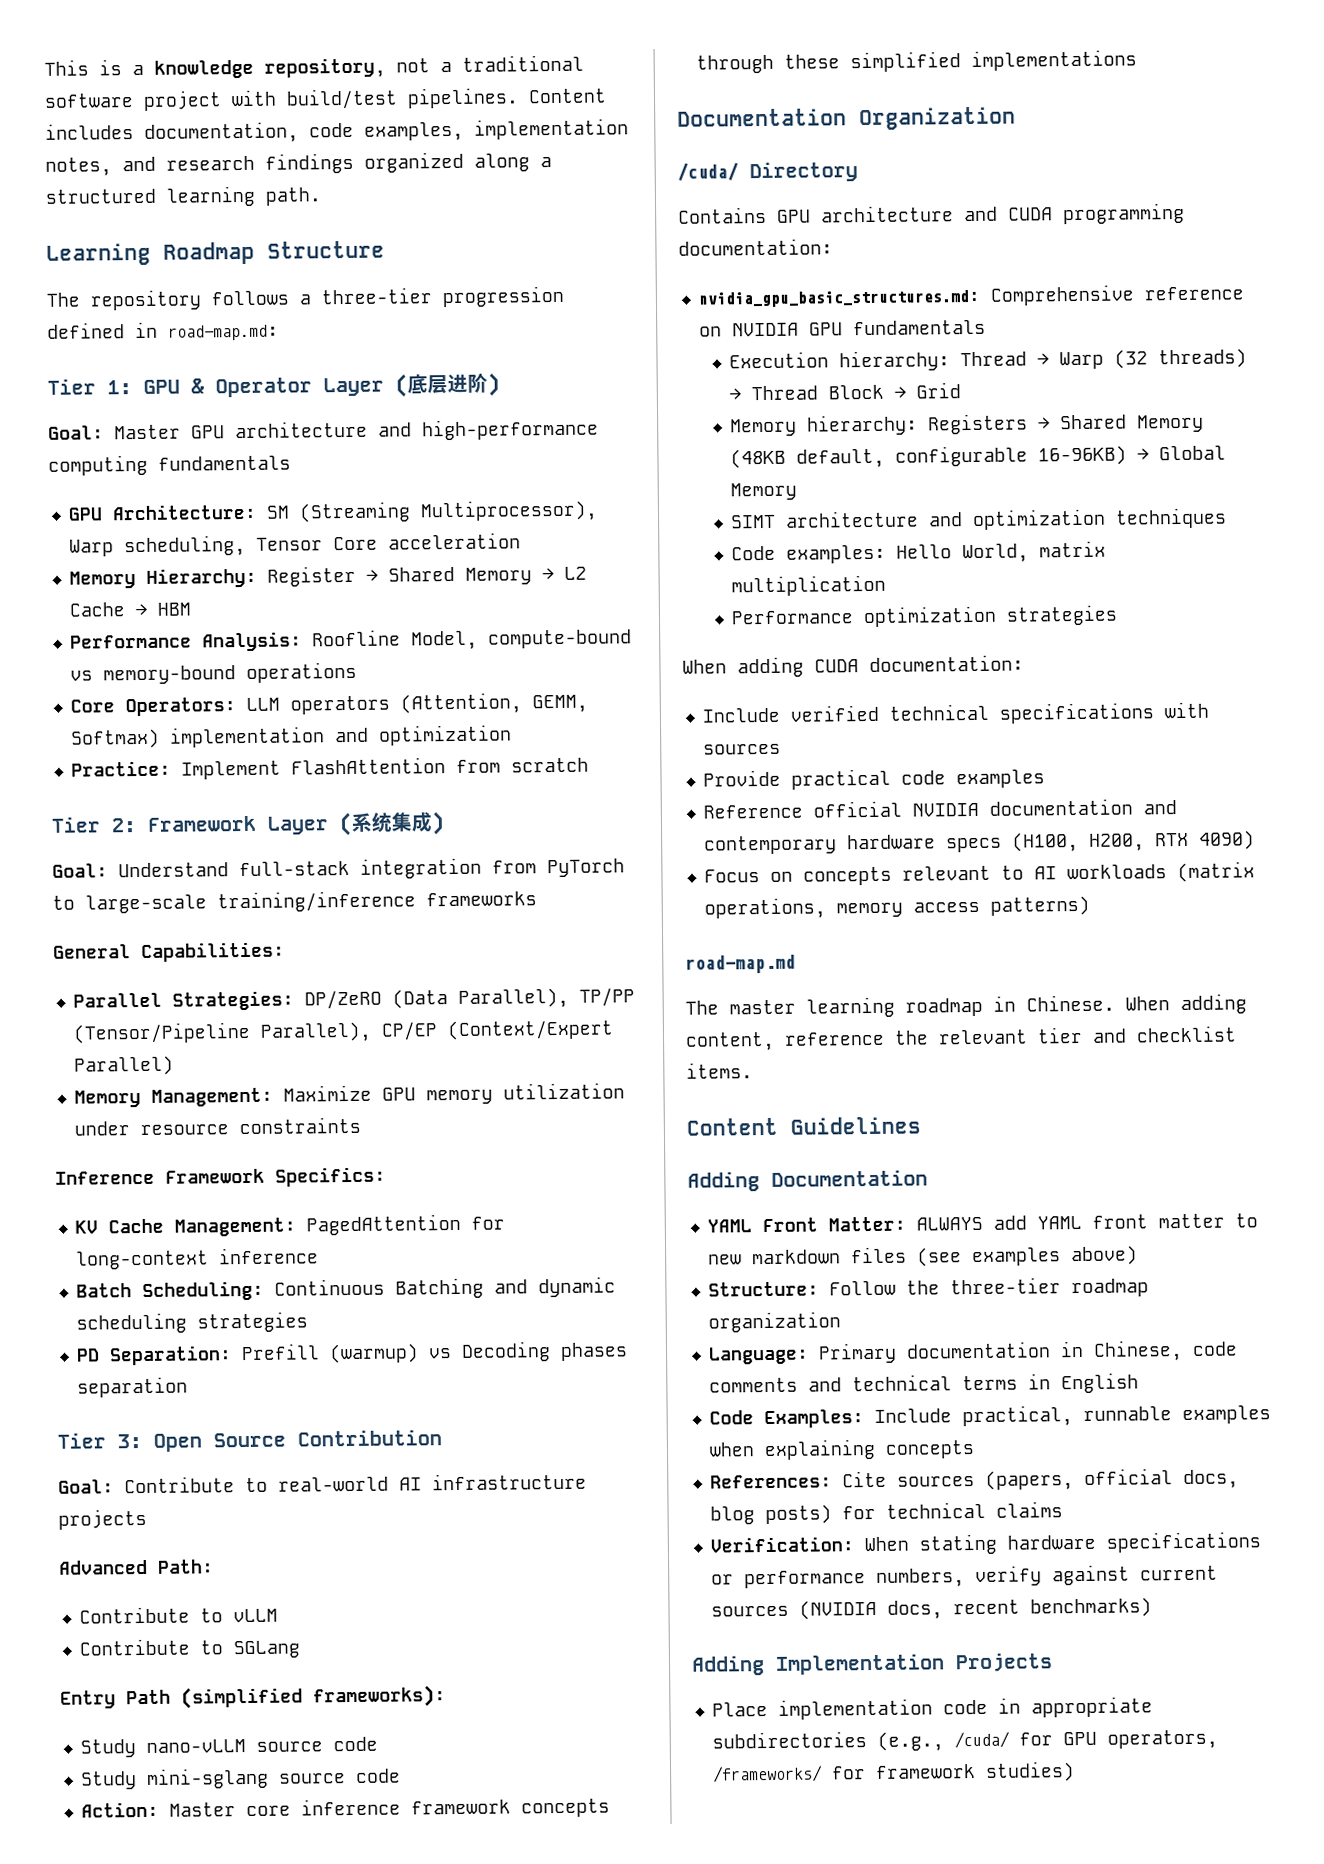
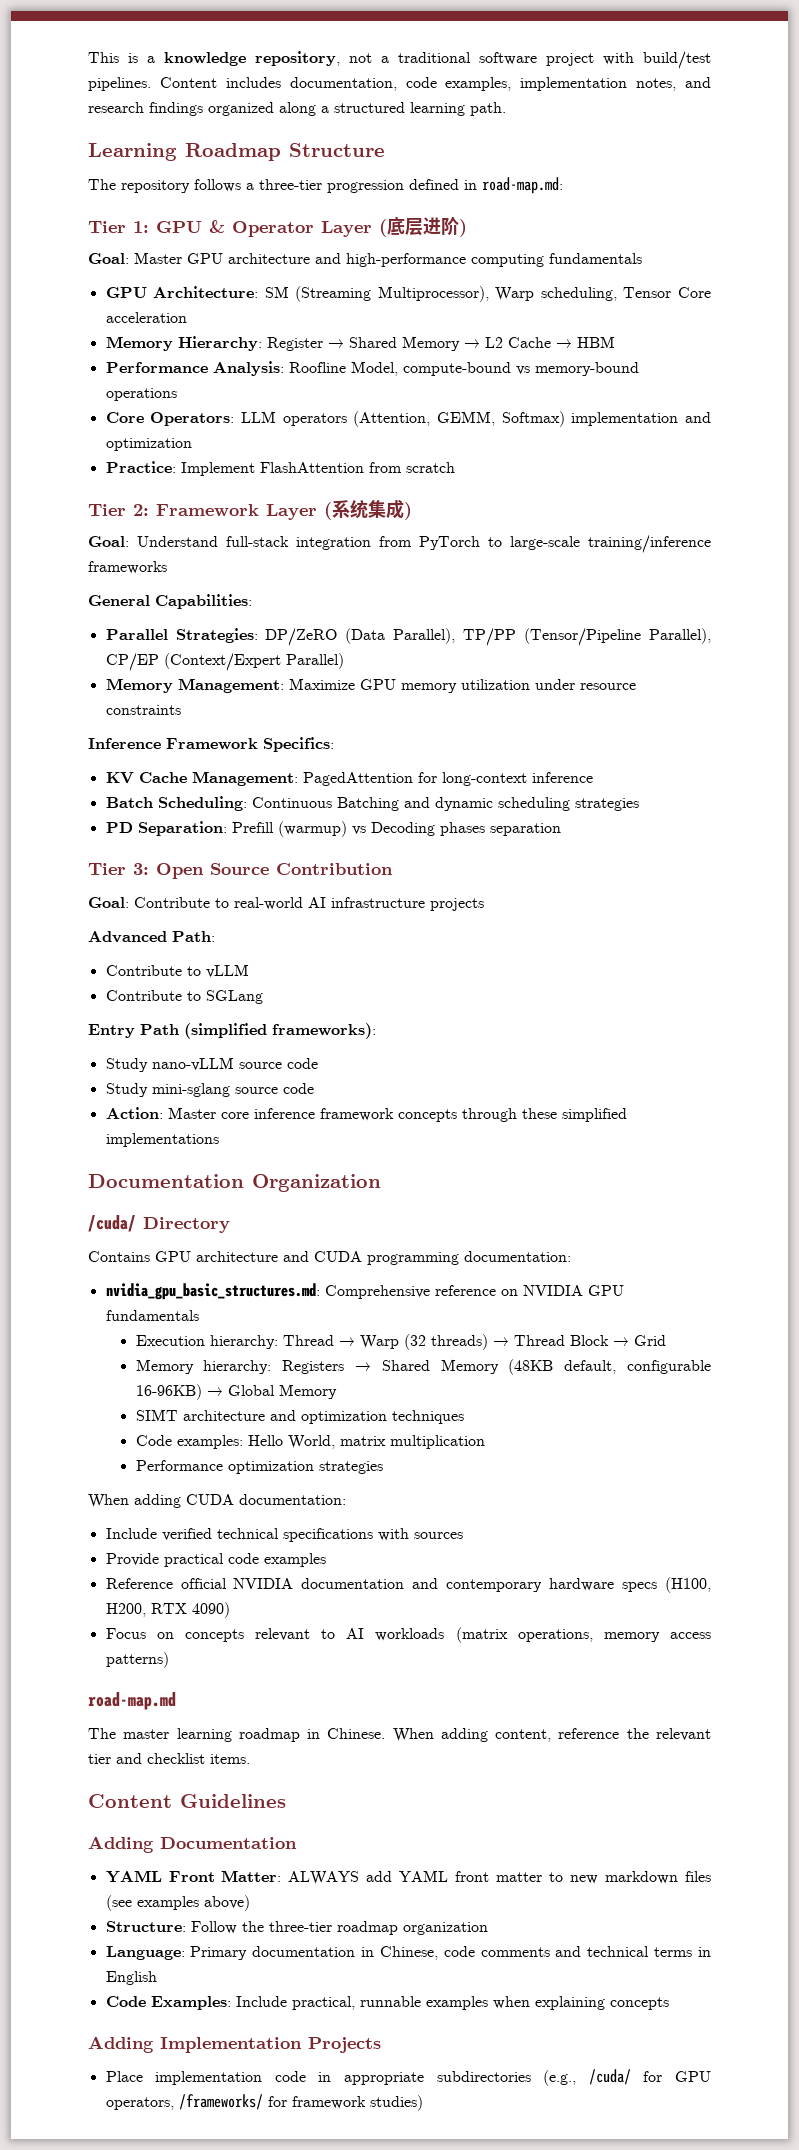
[709,1468,1239,1491] [709,1501,1063,1525] [709,1531,1261,1555] [710,1564,1218,1589] [710,1597,1152,1620] // References: Cite sources (papers, official docs, blog posts) for technical claims // Verification: When stating hardware specifications or performance numbers, verify against current sources (NVIDIA docs, recent benchmarks) -> (669, 2003) none

